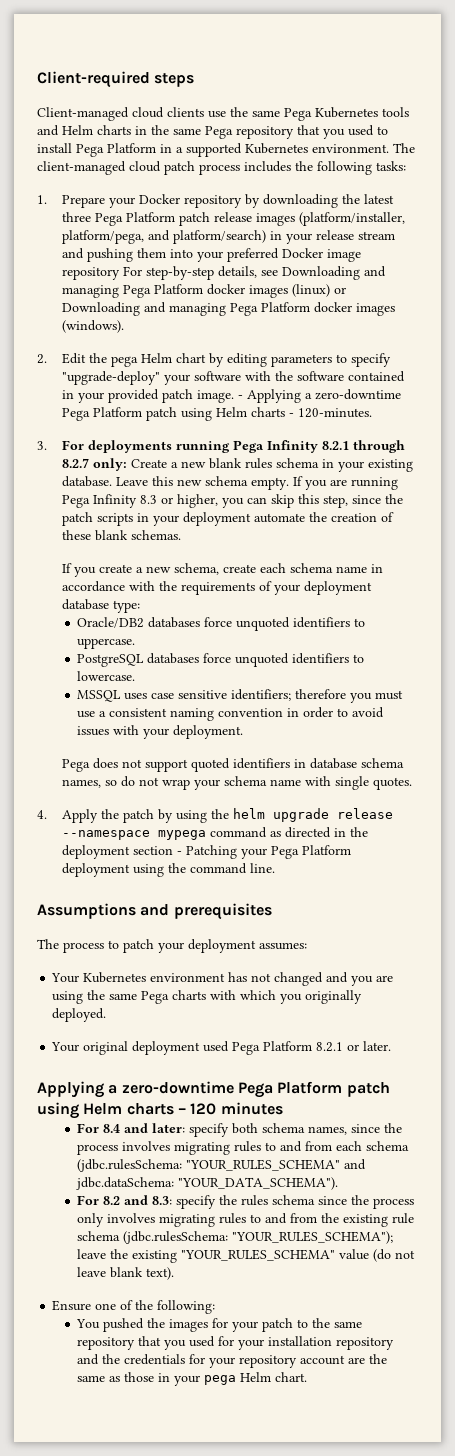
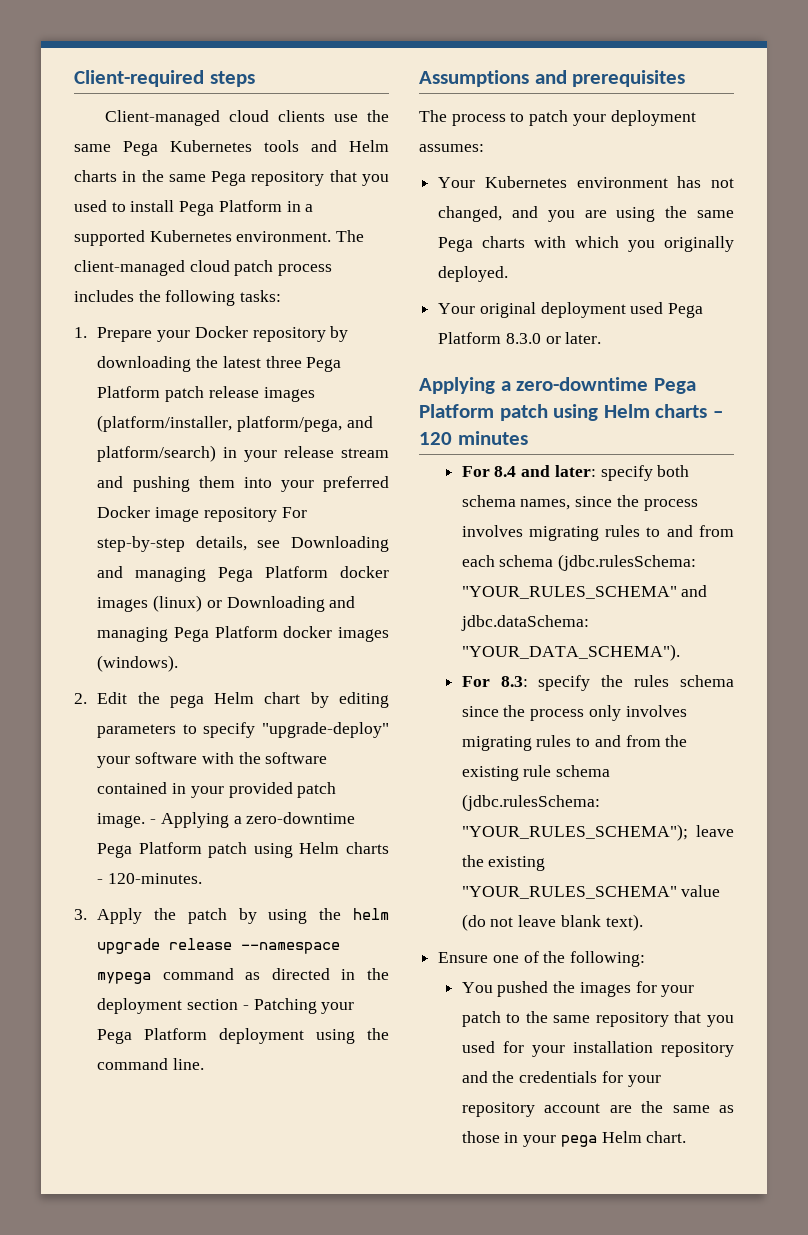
[61,440,405,453] [61,458,413,472] [61,476,398,490] [61,494,403,508] [61,512,394,526] [61,530,181,541] [61,563,383,577] [61,581,372,595] [61,599,140,613] [77,617,366,631] [77,638,136,649] [77,653,365,667] [77,671,136,681] [77,689,404,703] [77,707,385,721] [77,725,244,739] [61,758,404,772] [61,776,412,790] [37,810,47,819] For deployments running Pega Infinity 8.2.1 through 8.2.7 only: Create a new blank rules schema in your existing database. Leave this new schema empty. If you are running Pega Infinity 8.3 or higher, you can skip this step, since the patch scripts in your deployment automate the creation of these blank schemas. // If you create a new schema, create each schema name in accordance with the requirements of your deployment database type: // Oracle/DB2 databases force unquoted identifiers to uppercase. // PostgreSQL databases force unquoted identifiers to lowercase. // MSSQL uses case sensitive identifiers; therefore you must use a consistent naming convention in order to avoid issues with your deployment. // Pega does not support quoted identifiers in database schema names, so do not wrap your schema name with single quotes. // 4. -> (87, 914) none
[274,972,324,986] changed -> [438,206,503,222] changed,
[316,1042,344,1052] 8.2.1 -> [505,333,541,344] 8.3.0
[103,1195,149,1205] 8.2 and -> (490, 681) none

